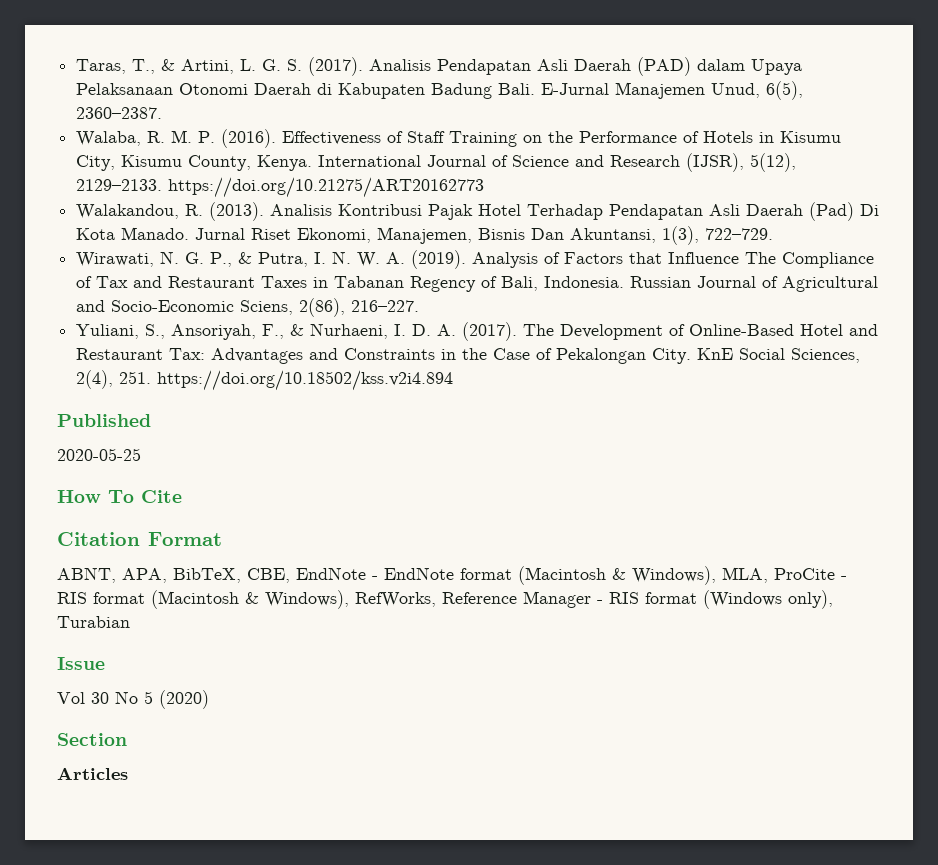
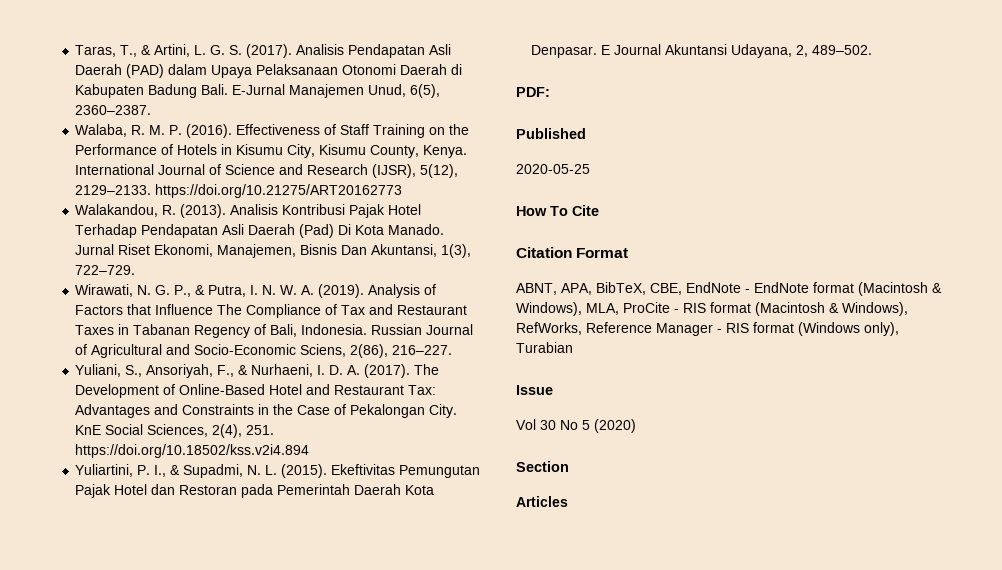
(454, 380) none -> [75,464,481,478] [75,484,435,498] [531,44,873,58] [516,87,550,97] // Yuliartini, P. I., & Supadmi, N. L. (2015). Ekeftivitas Pemungutan Pajak Hotel dan Restoran pada Pemerintah Daerah Kota Denpasar. E Journal Akuntansi Udayana, 2, 489–502. // PDF:

